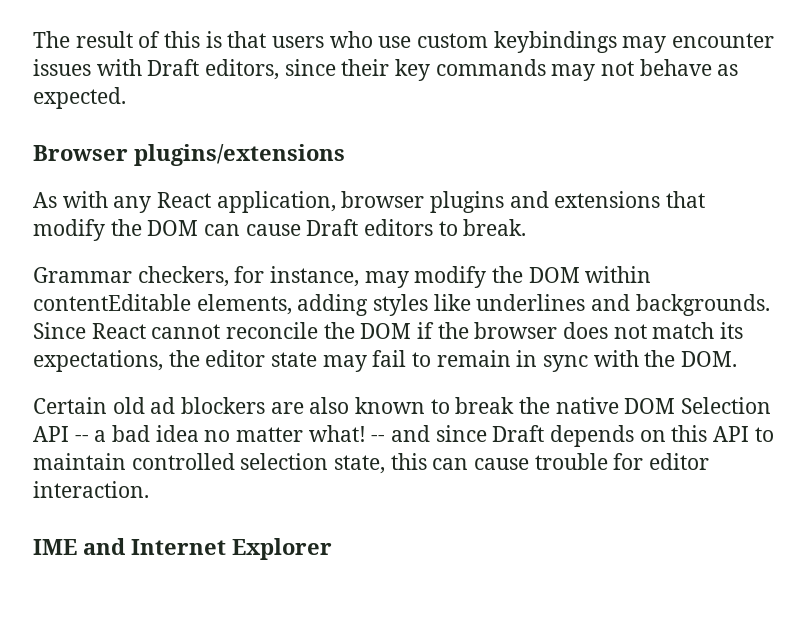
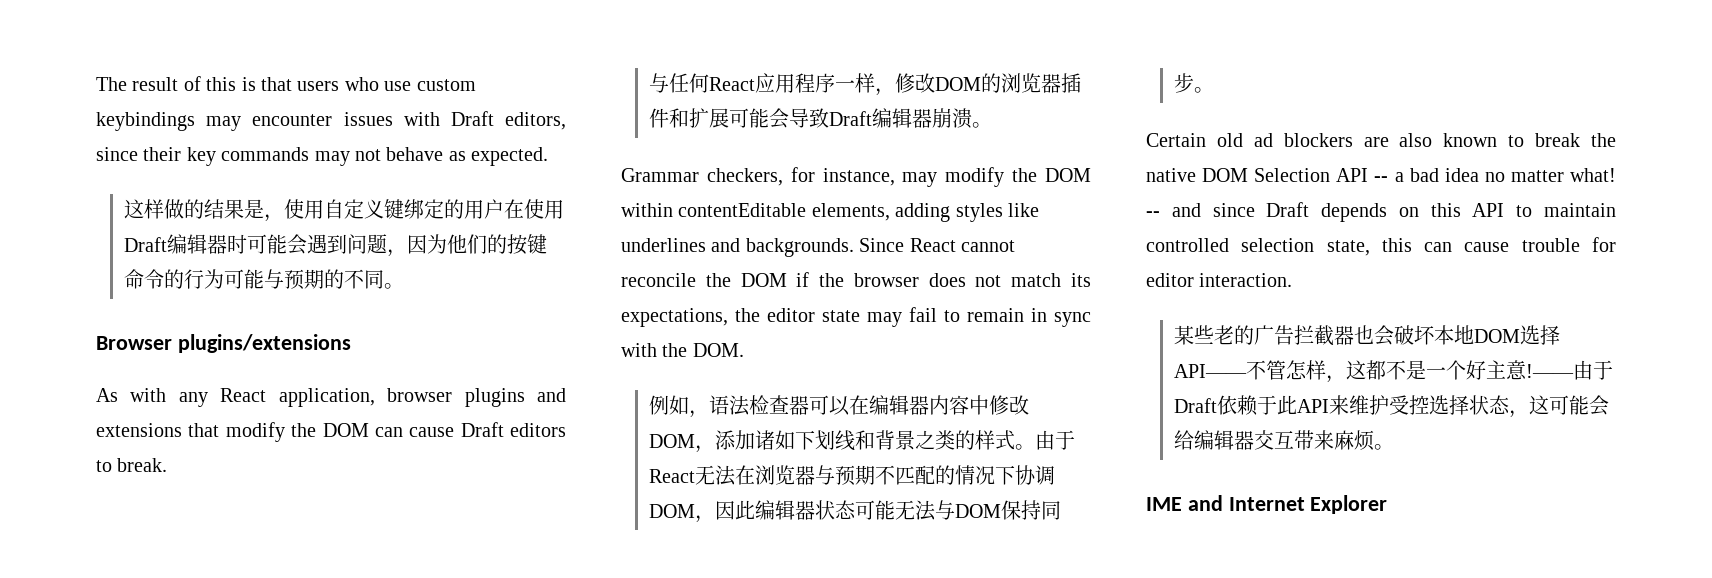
(126, 98) none -> [123,199,564,222] [123,234,547,257] [123,269,404,290] // 这样做的结果是，使用自定义键绑定的用户在使用Draft编辑器时可能会遇到问题，因为他们的按键命令的行为可能与预期的不同。
(527, 227) none -> [648,73,1081,96] [648,108,992,129] // 与任何React应用程序一样，修改DOM的浏览器插件和扩展可能会导致Draft编辑器崩溃。
(738, 359) none -> [648,395,1029,418] [648,430,1075,453] [648,465,1055,486] [648,500,1061,523] [1173,73,1214,93] // 例如，语法检查器可以在编辑器内容中修改DOM，添加诸如下划线和背景之类的样式。由于React无法在浏览器与预期不匹配的情况下协调DOM，因此编辑器状态可能无法与DOM保持同步。
(149, 489) none -> [1173,325,1560,346] [1173,360,1613,383] [1173,395,1609,418] [1173,430,1394,451] // 某些老的广告拦截器也会破坏本地DOM选择API——不管怎样，这都不是一个好主意!——由于Draft依赖于此API来维护受控选择状态，这可能会给编辑器交互带来麻烦。

